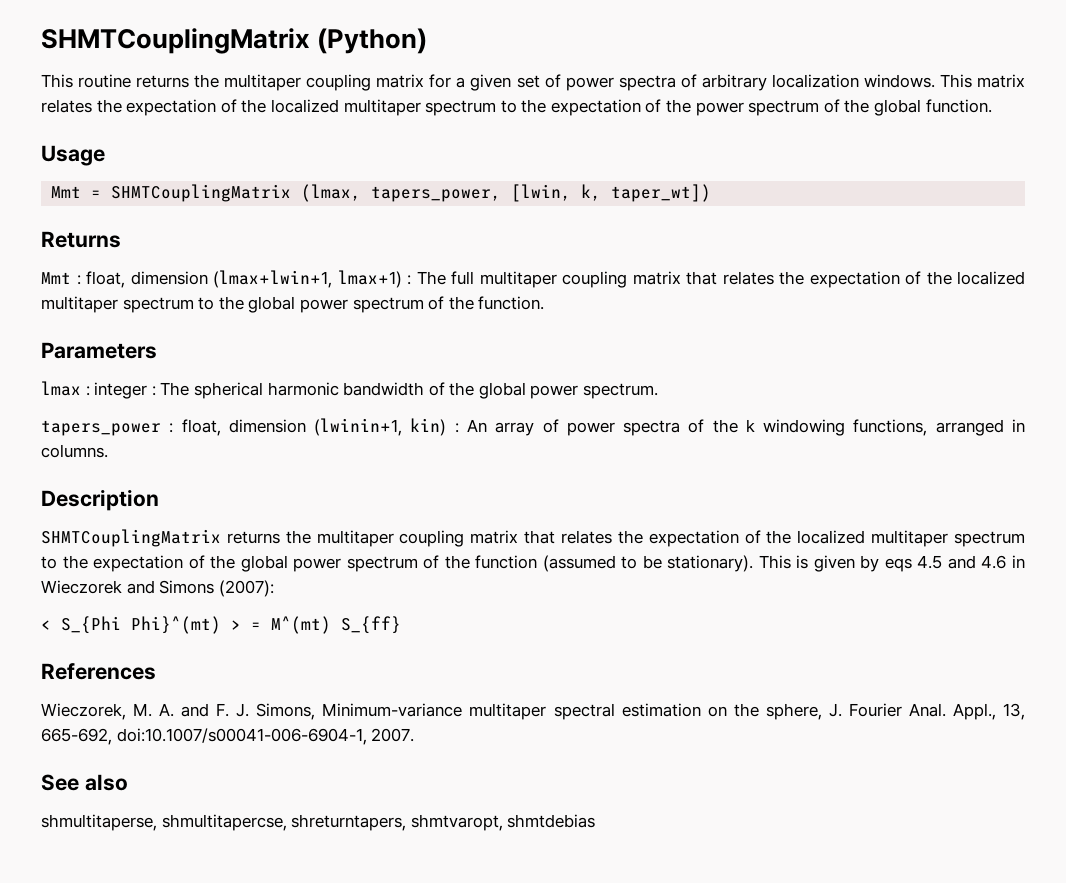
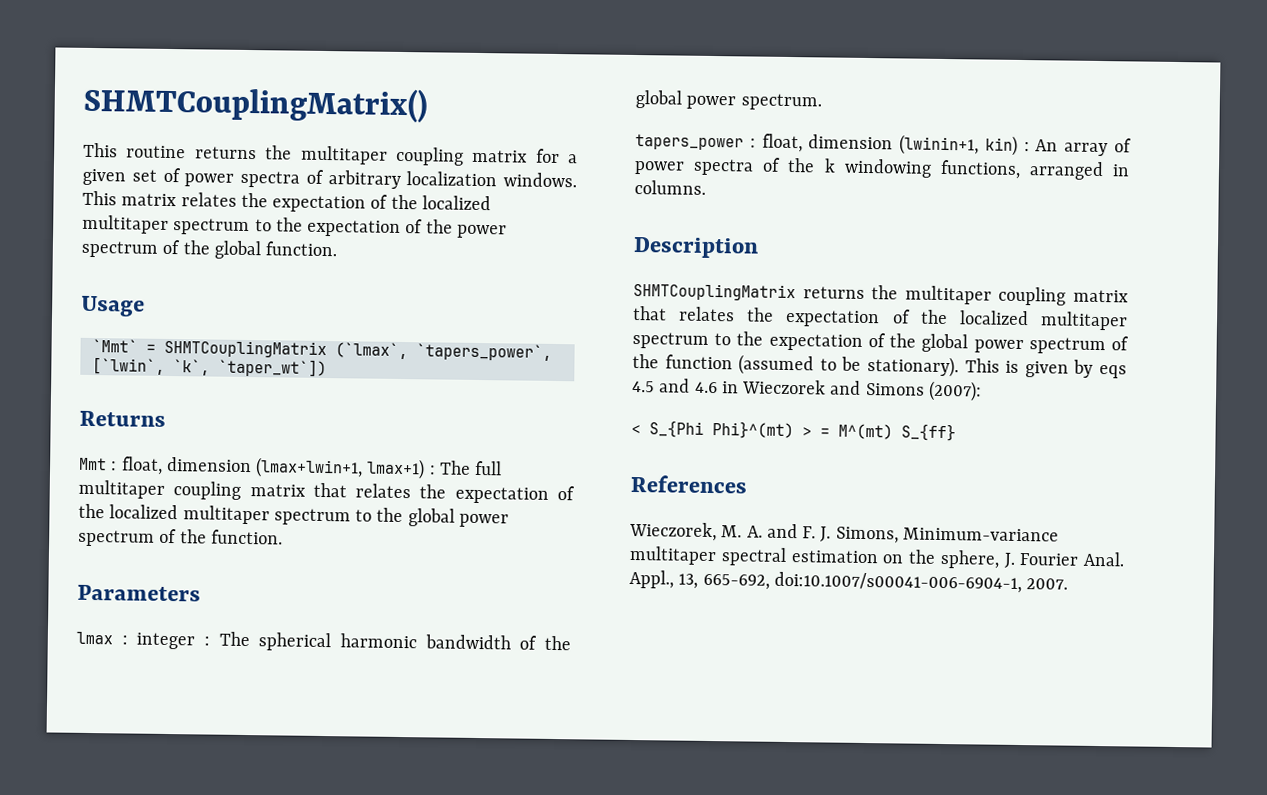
[41,28,428,54] SHMTCouplingMatrix (Python) -> [83,84,428,124] SHMTCouplingMatrix()
[51,186,82,198] Mmt -> [91,338,138,353] `Mmt`
[301,184,712,202] (lmax, tapers_power, [lwin, k, taper_wt]) -> [334,342,552,361] [91,356,327,378] (`lmax`, `tapers_power`, [`lwin`, `k`, `taper_wt`])
[41,774,128,791] [41,814,596,831] // See also // shmultitaperse, shmultitapercse, shreturntapers, shmtvaropt, shmtdebias -> (1069, 584) none

